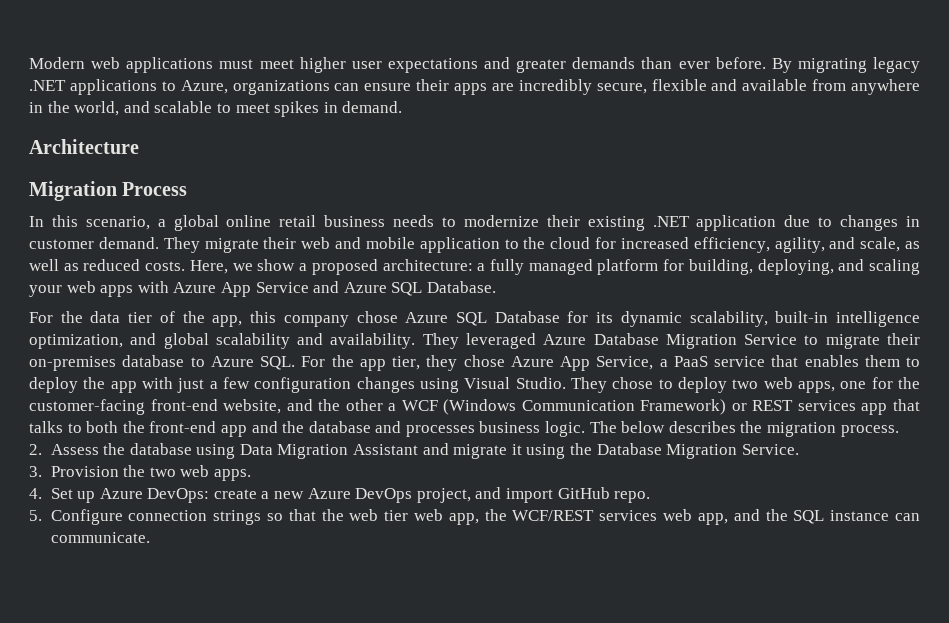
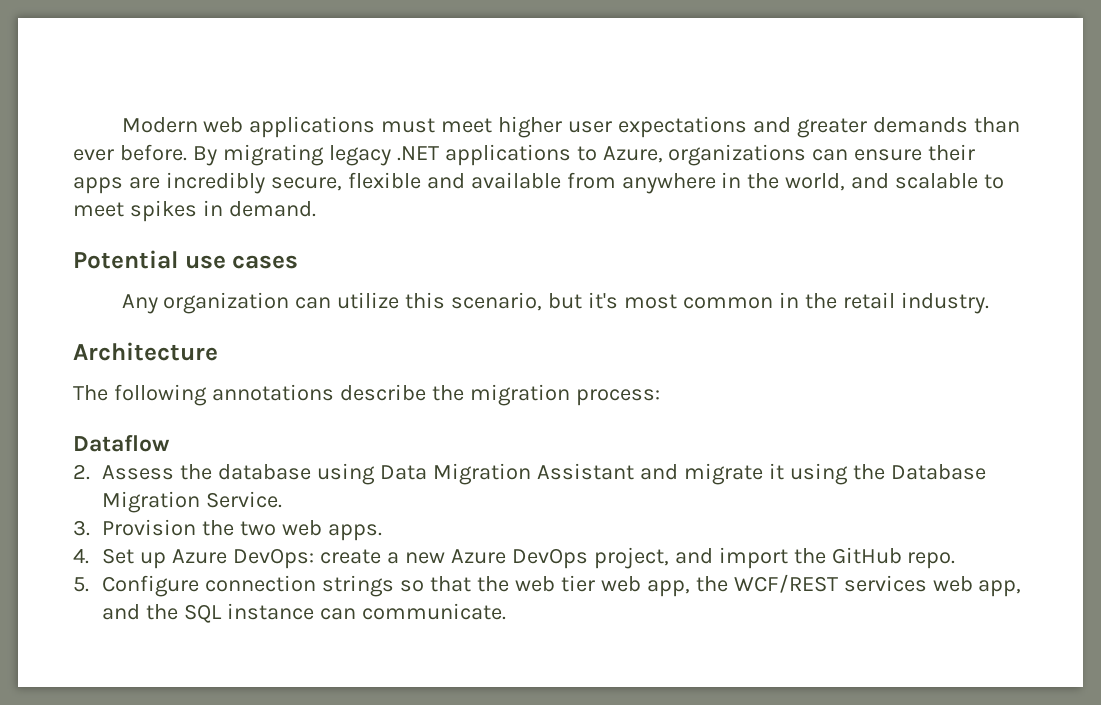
[29,139,139,154] [29,181,188,201] [29,215,921,231] [29,237,921,253] [29,259,920,275] [29,281,496,297] [29,311,920,327] [29,333,921,349] [29,355,920,371] [29,377,921,393] [29,399,920,415] [29,421,899,437] Architecture // Migration Process // In this scenario, a global online retail business needs to modernize their existing .NET application due to changes in customer demand. They migrate their web and mobile application to the cloud for increased efficiency, agility, and scale, as well as reduced costs. Here, we show a proposed architecture: a fully managed platform for building, deploying, and scaling your web apps with Azure App Service and Azure SQL Database. // For the data tier of the app, this company chose Azure SQL Database for its dynamic scalability, built-in intelligence optimization, and global scalability and availability. They leveraged Azure Database Migration Service to migrate their on-premises database to Azure SQL. For the app tier, they chose Azure App Service, a PaaS service that enables them to deploy the app with just a few configuration changes using Visual Studio. They chose to deploy two web apps, one for the customer-facing front-end website, and the other a WCF (Windows Communication Framework) or REST services app that talks to both the front-end app and the database and processes business logic. The below describes the migration process. -> [73,250,299,269] [121,292,989,314] [73,342,218,361] [73,384,660,406] [73,435,170,452] Potential use cases // Any organization can utilize this scenario, but it's most common in the retail industry. // Architecture // The following annotations describe the migration process: // Dataflow
(553, 495) none -> [793,548,826,564] the

